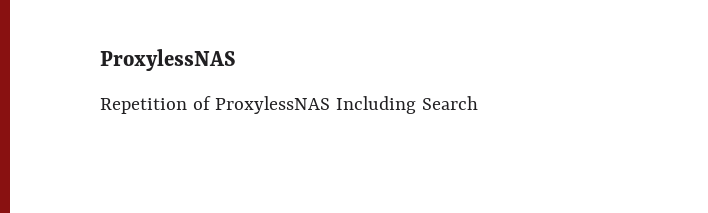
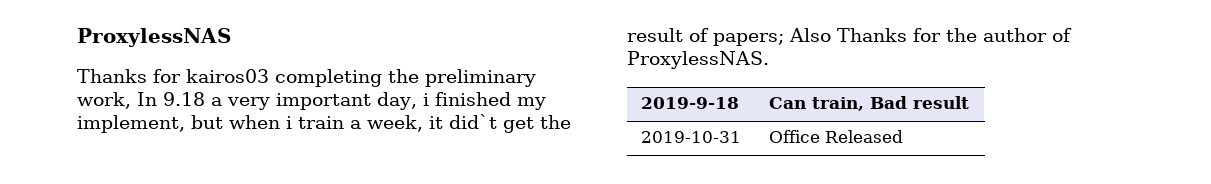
[100,96,478,114] Repetition of ProxylessNAS Including Search -> [77,69,536,87] [77,92,546,110] [77,114,571,133] [627,28,1072,46] [627,51,769,69] [640,97,739,109] [768,96,969,111] [640,131,741,143] [768,130,903,143] Thanks for kairos03 completing the preliminary work, In 9.18 a very important day, i finished my implement, but when i train a week, it did`t get the result of papers; Also Thanks for the author of ProxylessNAS. // 2019-9-18 | Can train, Bad result // 2019-10-31 | Office Released

